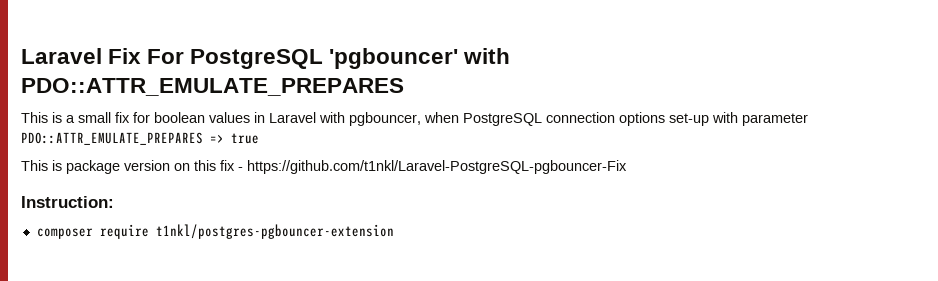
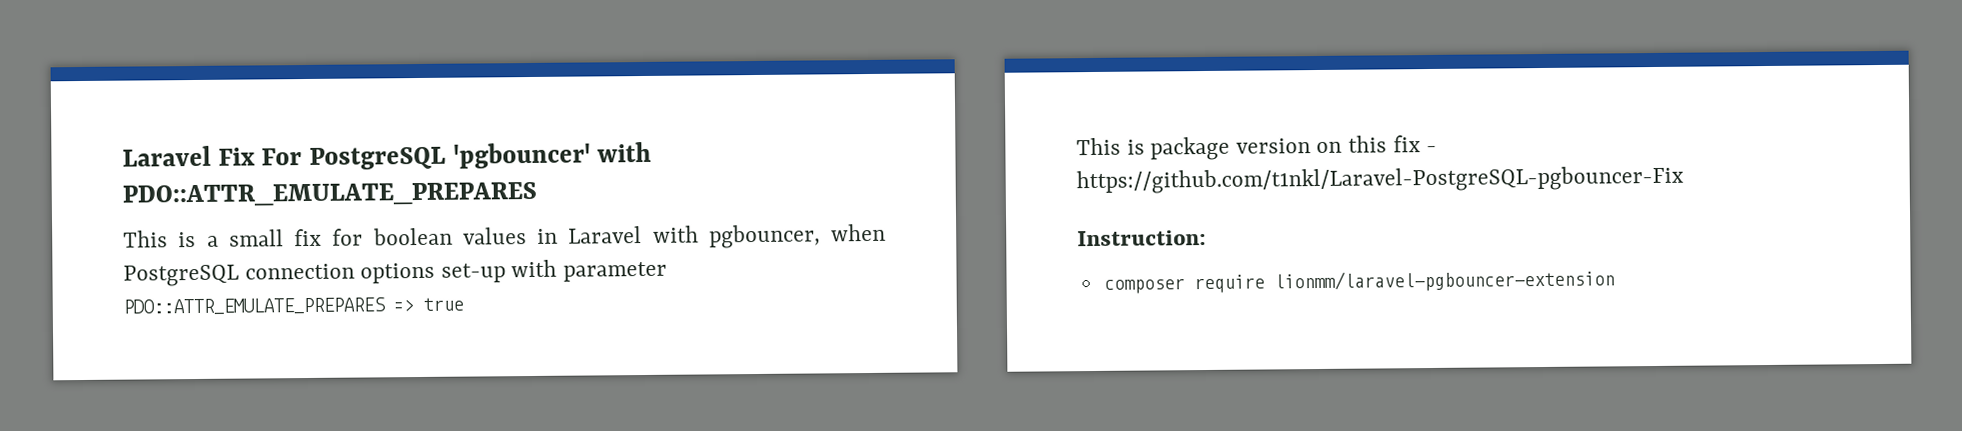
[155,224,394,239] t1nkl/postgres-pgbouncer-extension -> [1273,269,1615,293] lionmm/laravel-pgbouncer-extension

